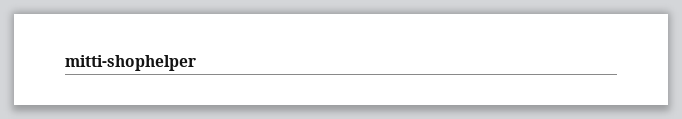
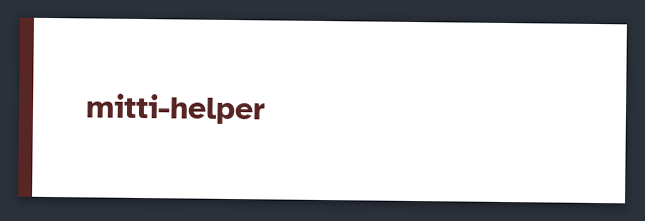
[65,55,196,71] mitti-shophelper -> [85,93,266,125] mitti-helper

